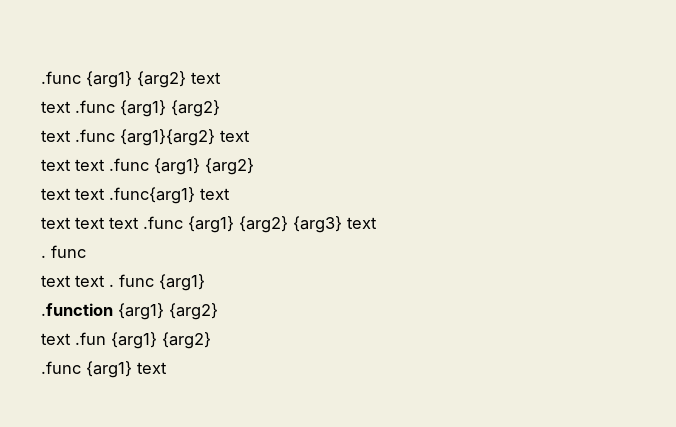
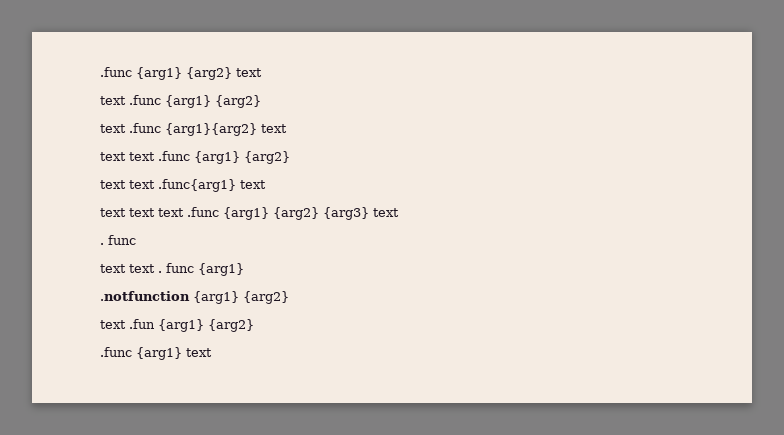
[41,303,113,316] .function -> [100,291,190,301] .notfunction

